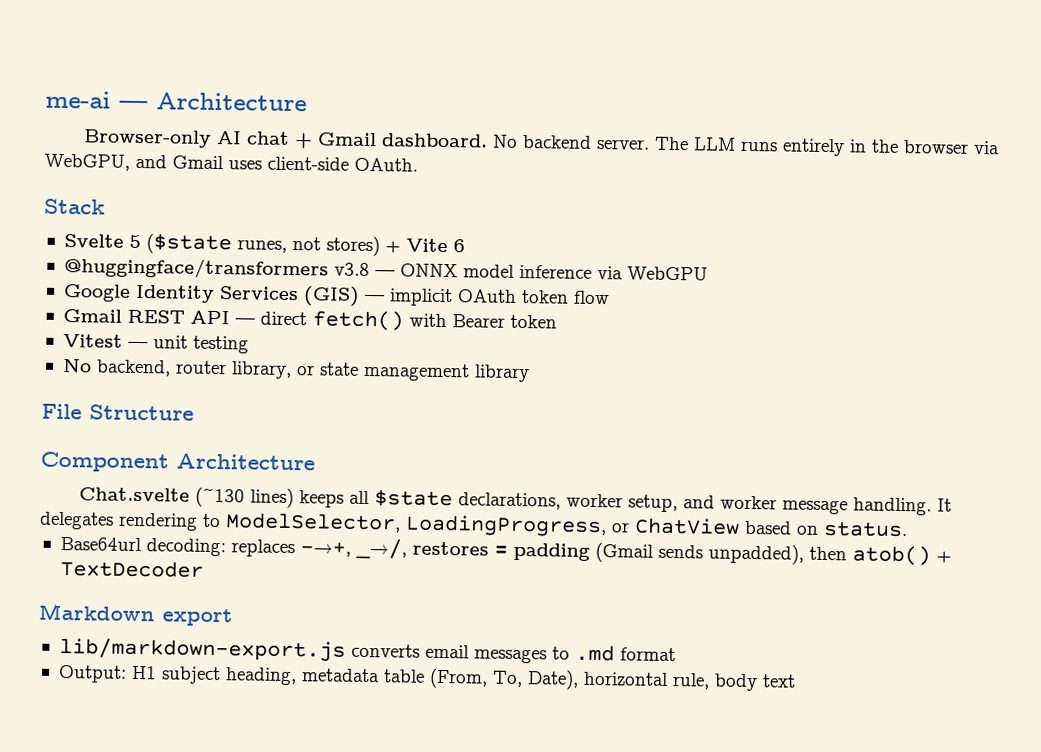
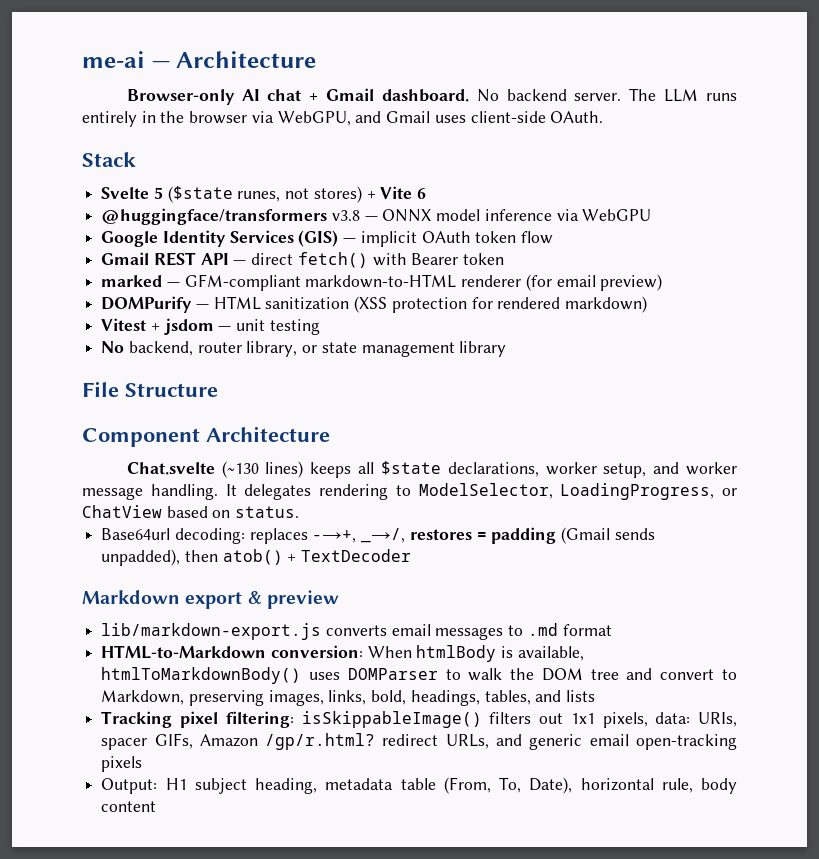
(557, 321) none -> [101,274,663,291] [101,296,648,313] // marked — GFM-compliant markdown-to-HTML renderer (for email preview) // DOMPurify — HTML sanitization (XSS protection for rendered markdown)
(123, 341) none -> [150,318,214,335] + jsdom
(232, 617) none -> [247,590,339,609] & preview
(676, 654) none -> [101,645,584,662] [101,667,737,684] [101,690,596,706] [101,711,737,728] [101,733,737,750] [101,756,143,772] // HTML-to-Markdown conversion: When htmlBody is available, htmlToMarkdownBody() uses DOMParser to walk the DOM tree and convert to Markdown, preserving images, links, bold, headings, tables, and lists // Tracking pixel filtering: isSkippableImage() filters out 1x1 pixels, data: URIs, spacer GIFs, Amazon /gp/r.html? redirect URLs, and generic email open-tracking pixels
[761,674,796,688] text -> [101,801,157,812] content

